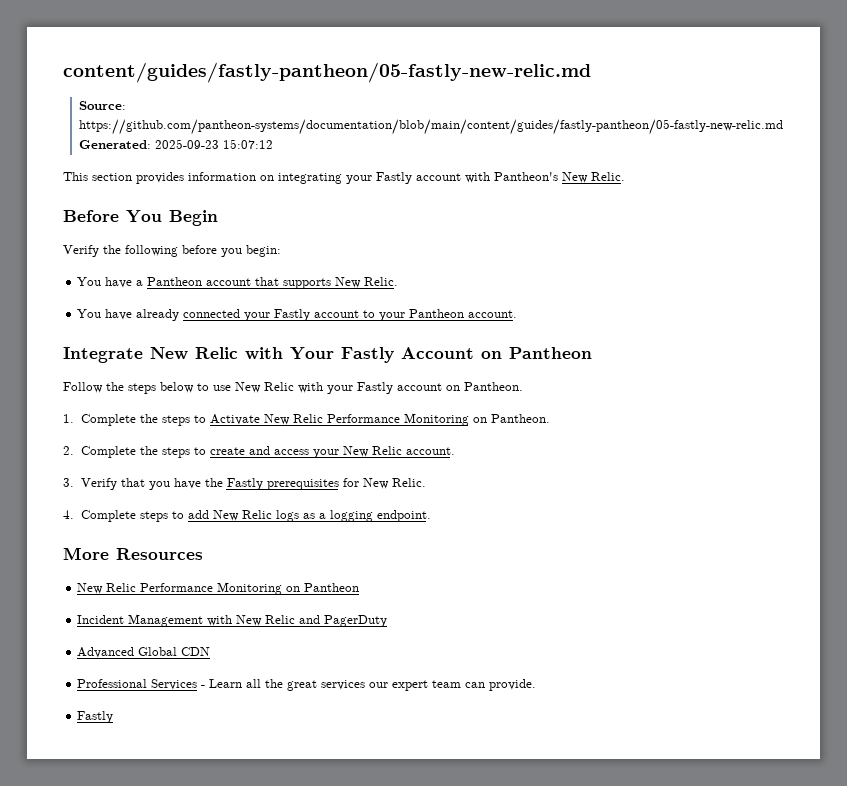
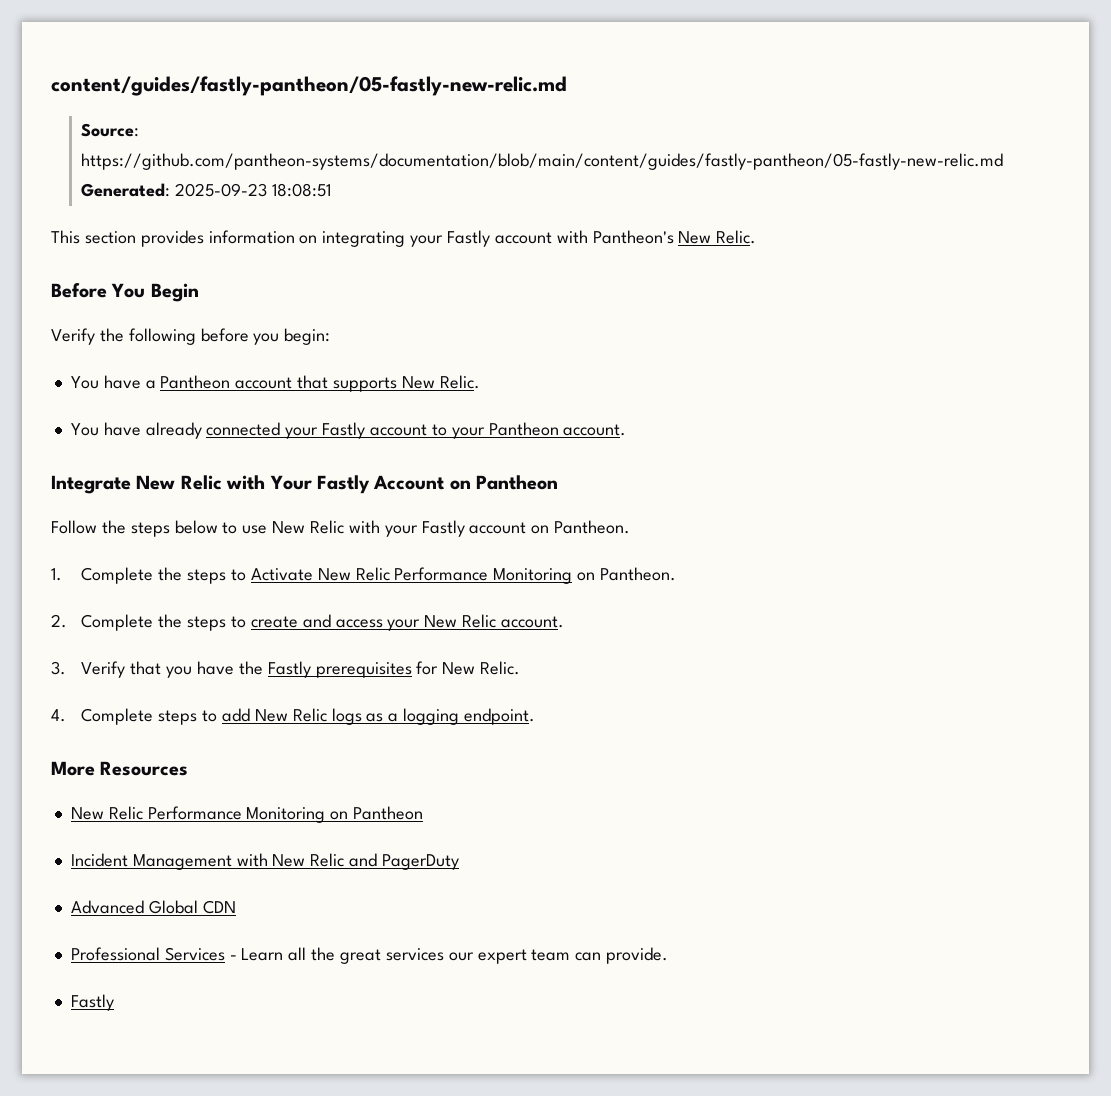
[222,139,273,149] 15:07:12 -> [272,183,332,197] 18:08:51

